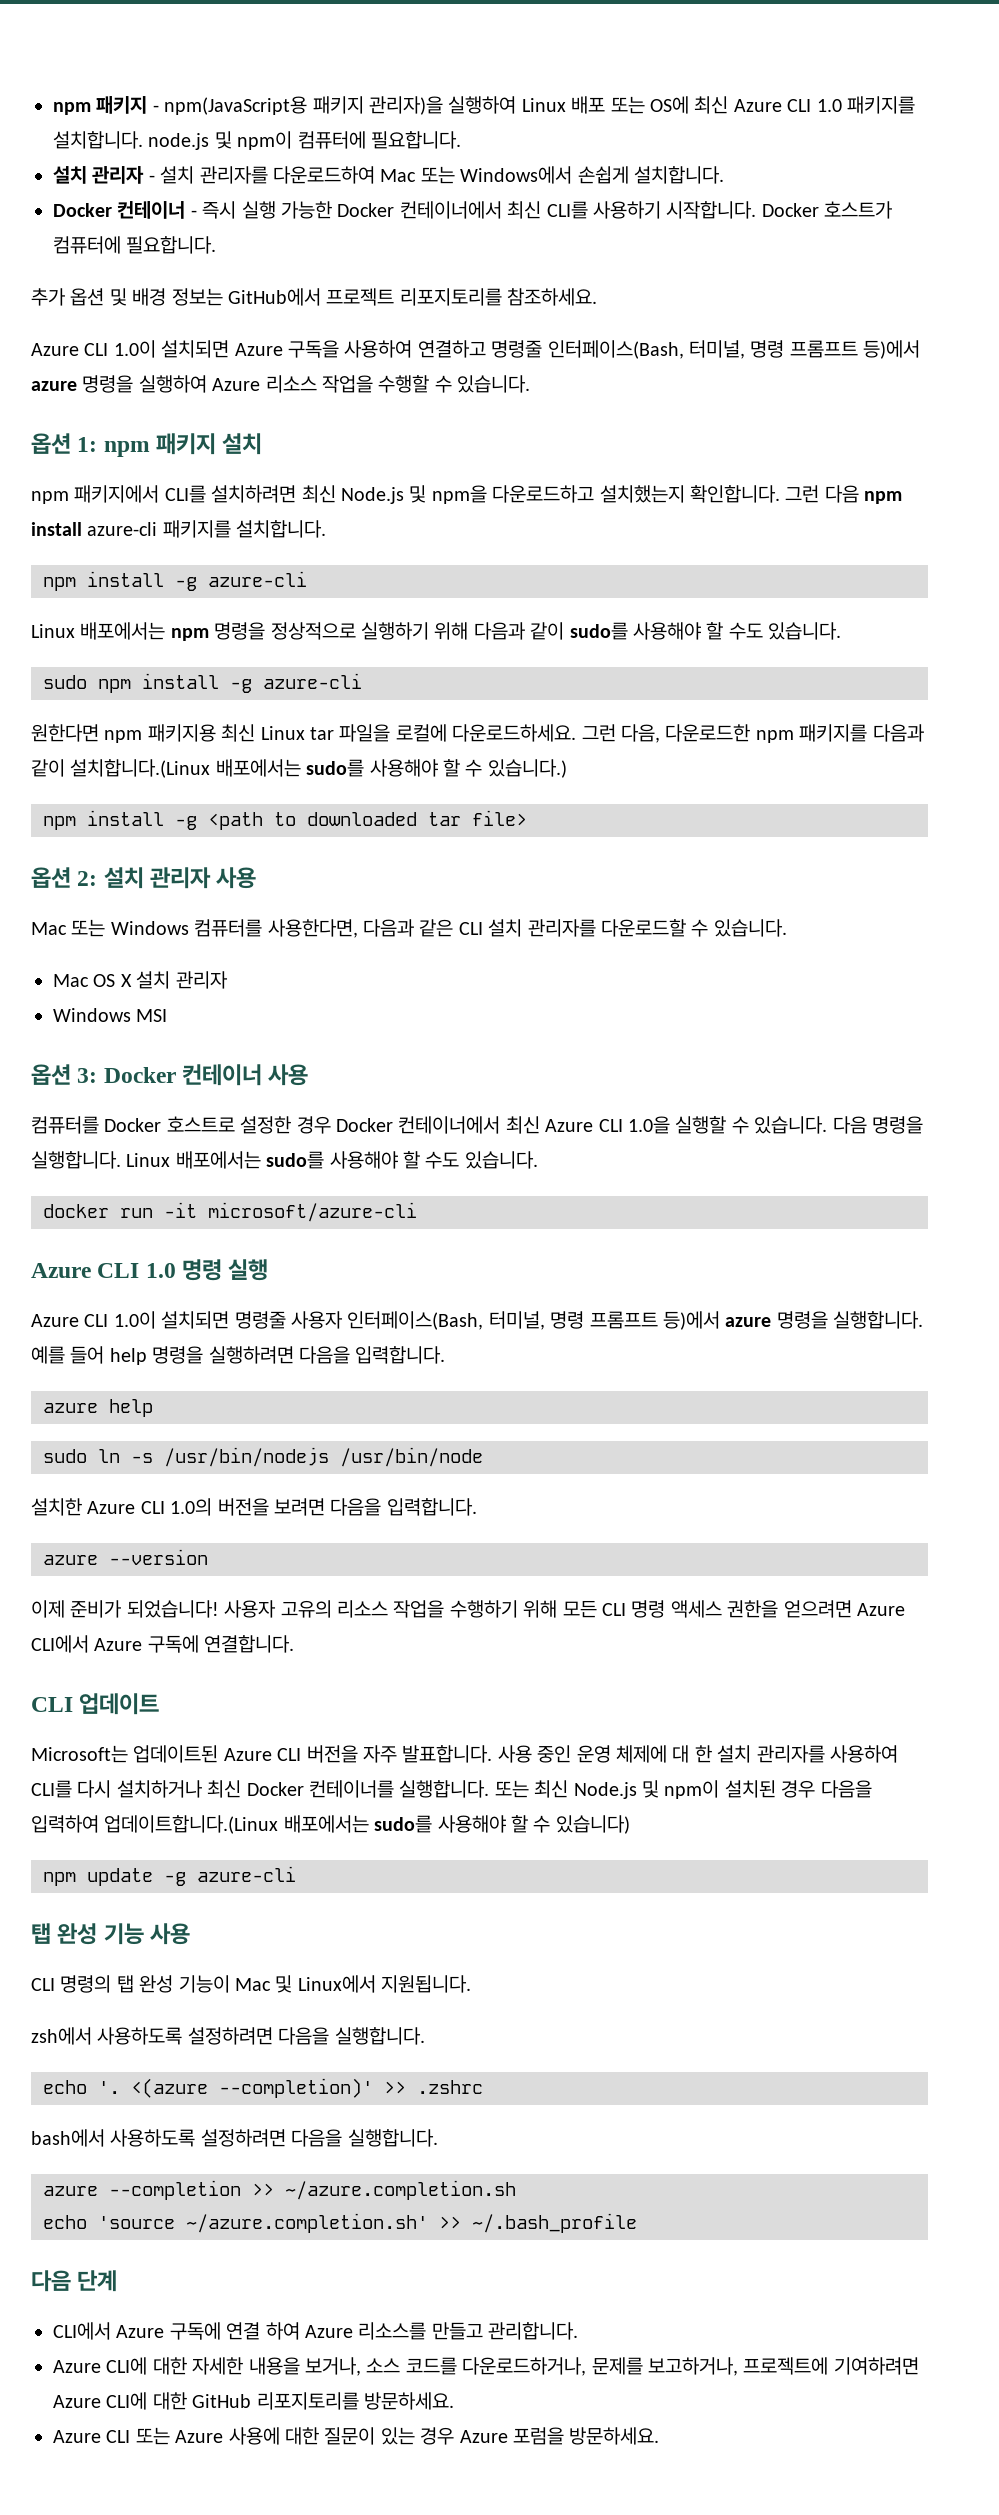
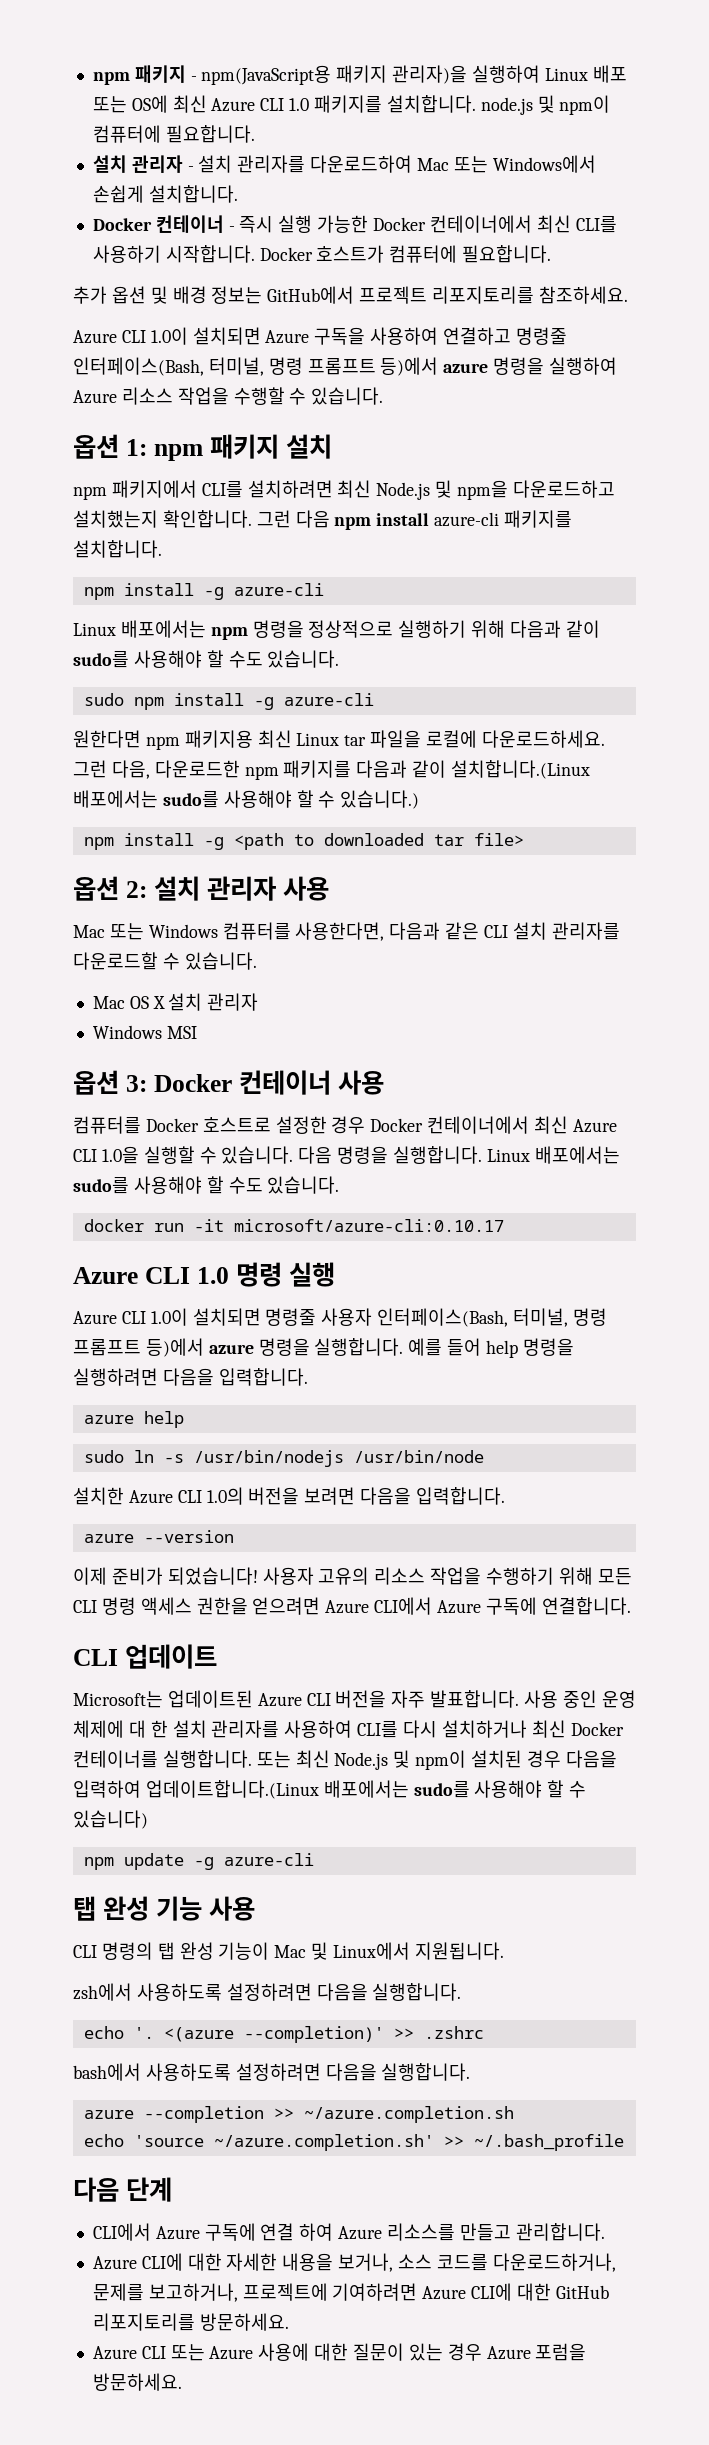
[208,1202,417,1222] microsoft/azure-cli -> [233,1219,504,1232] microsoft/azure-cli:0.10.17

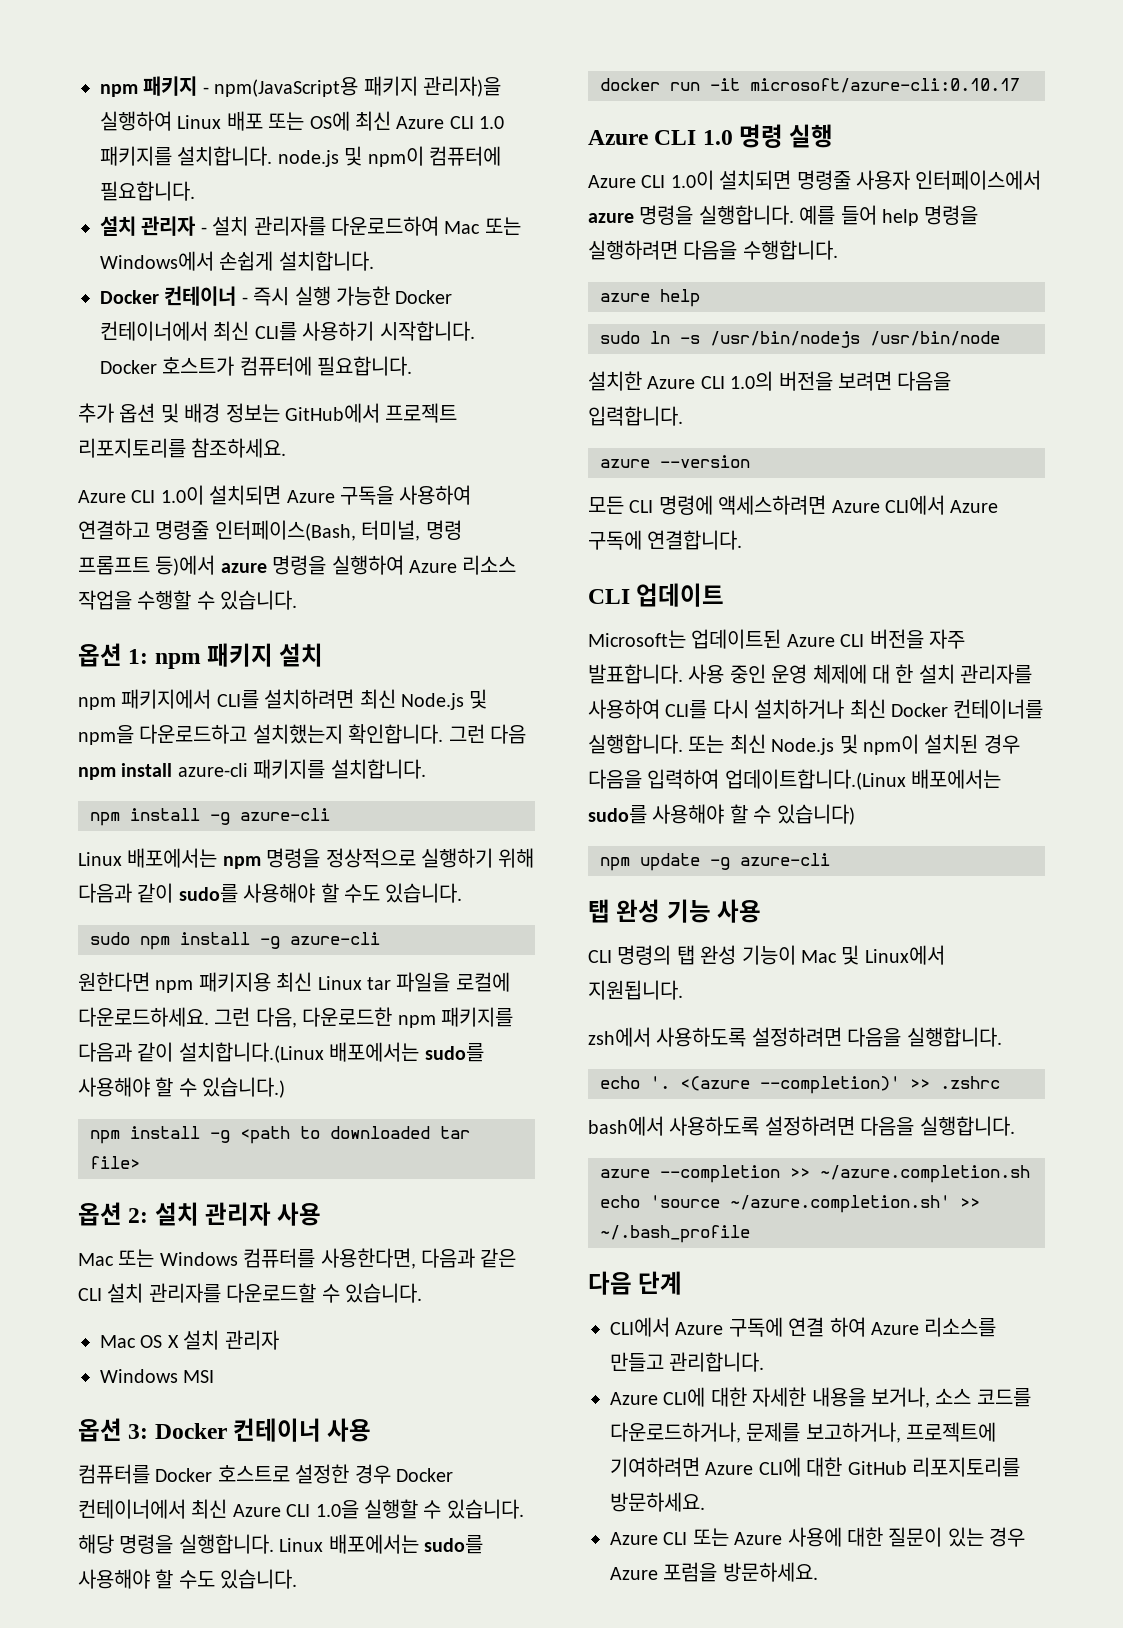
[298,1146,333,1164] 다음 -> [78,1534,114,1554] 해당
[377,1308,607,1327] [73,1338,204,1357] 인터페이스(Bash, 터미널, 명령 프롬프트 등)에서 -> [915,170,1042,190] 인터페이스에서
[218,1368,308,1386] 입력합니다. -> [742,240,838,260] 수행합니다.
[73,1567,632,1585] [73,1597,321,1615] 이제 준비가 되었습니다! 사용자 고유의 리소스 작업을 수행하기 위해 모든 CLI 명령 액세스 권한을 얻으려면 -> [588,495,827,515] 모든 CLI 명령에 액세스하려면

